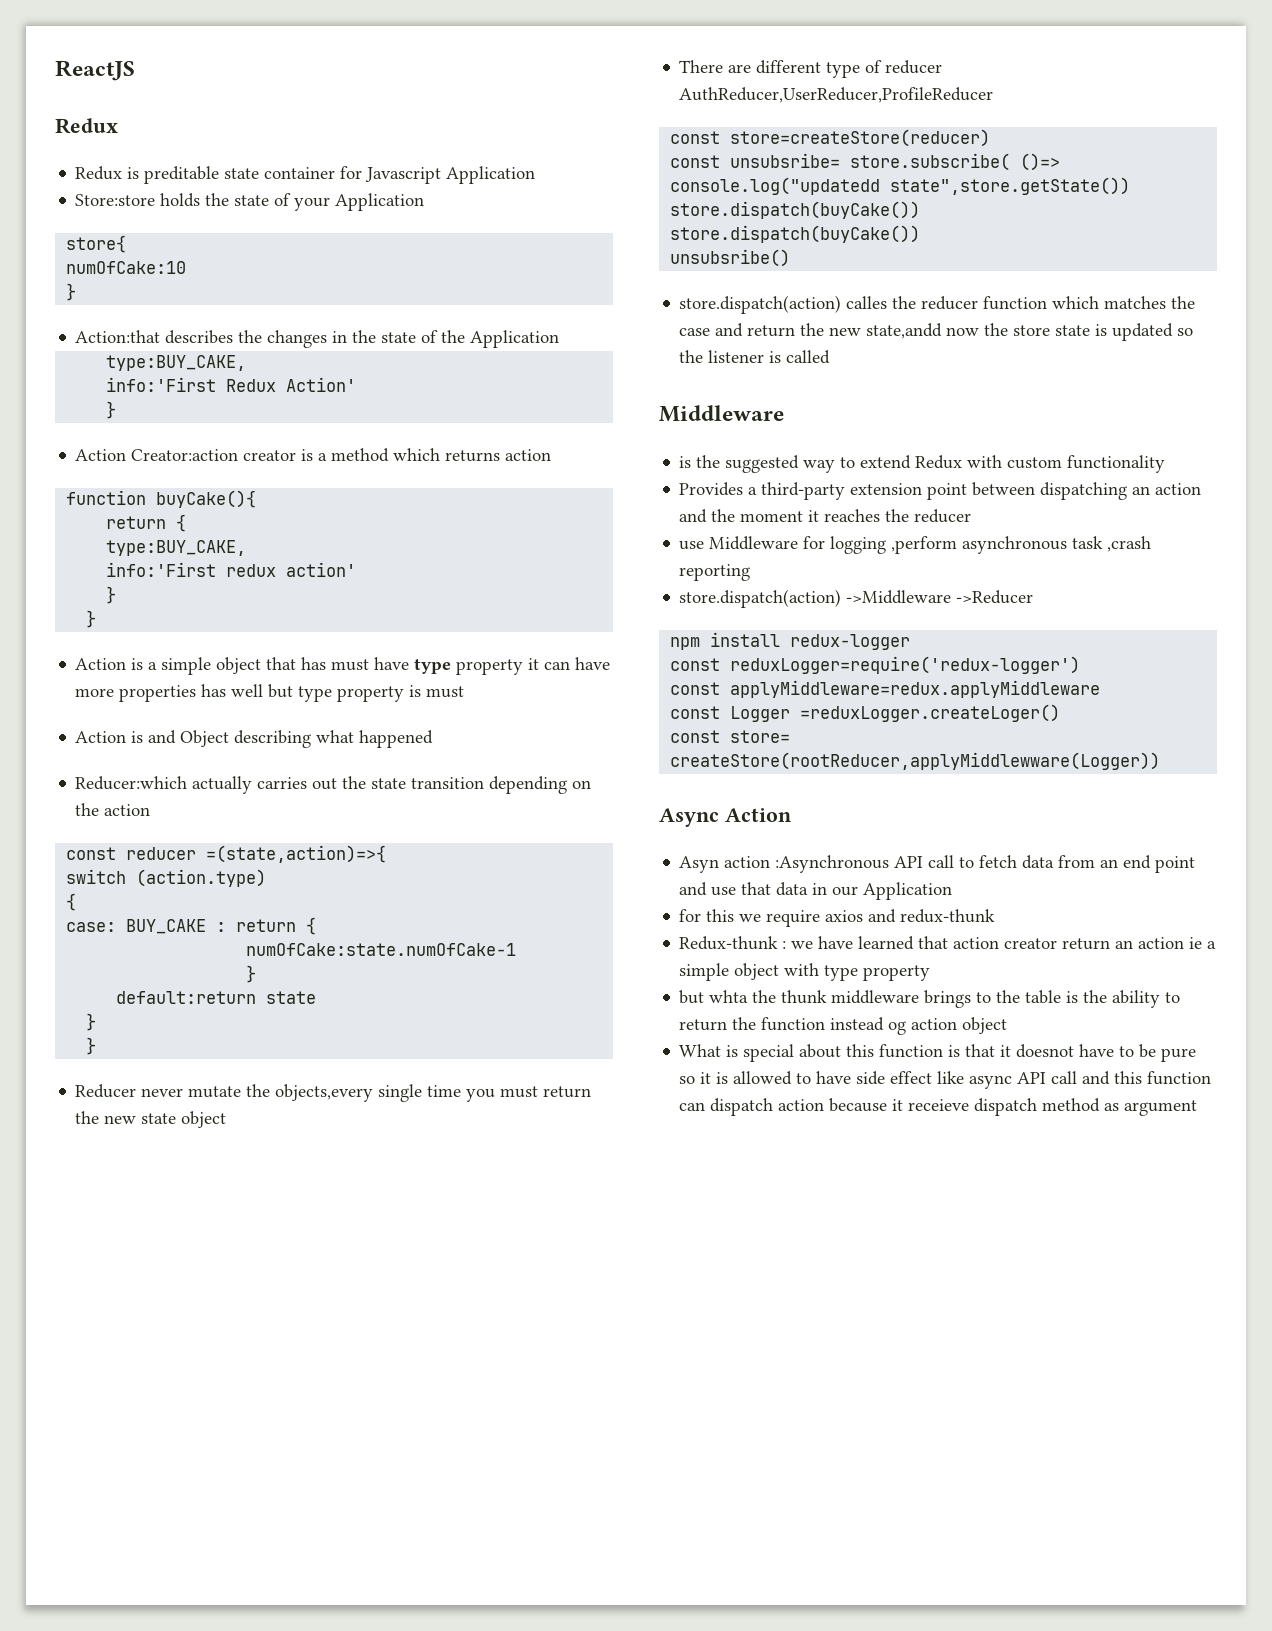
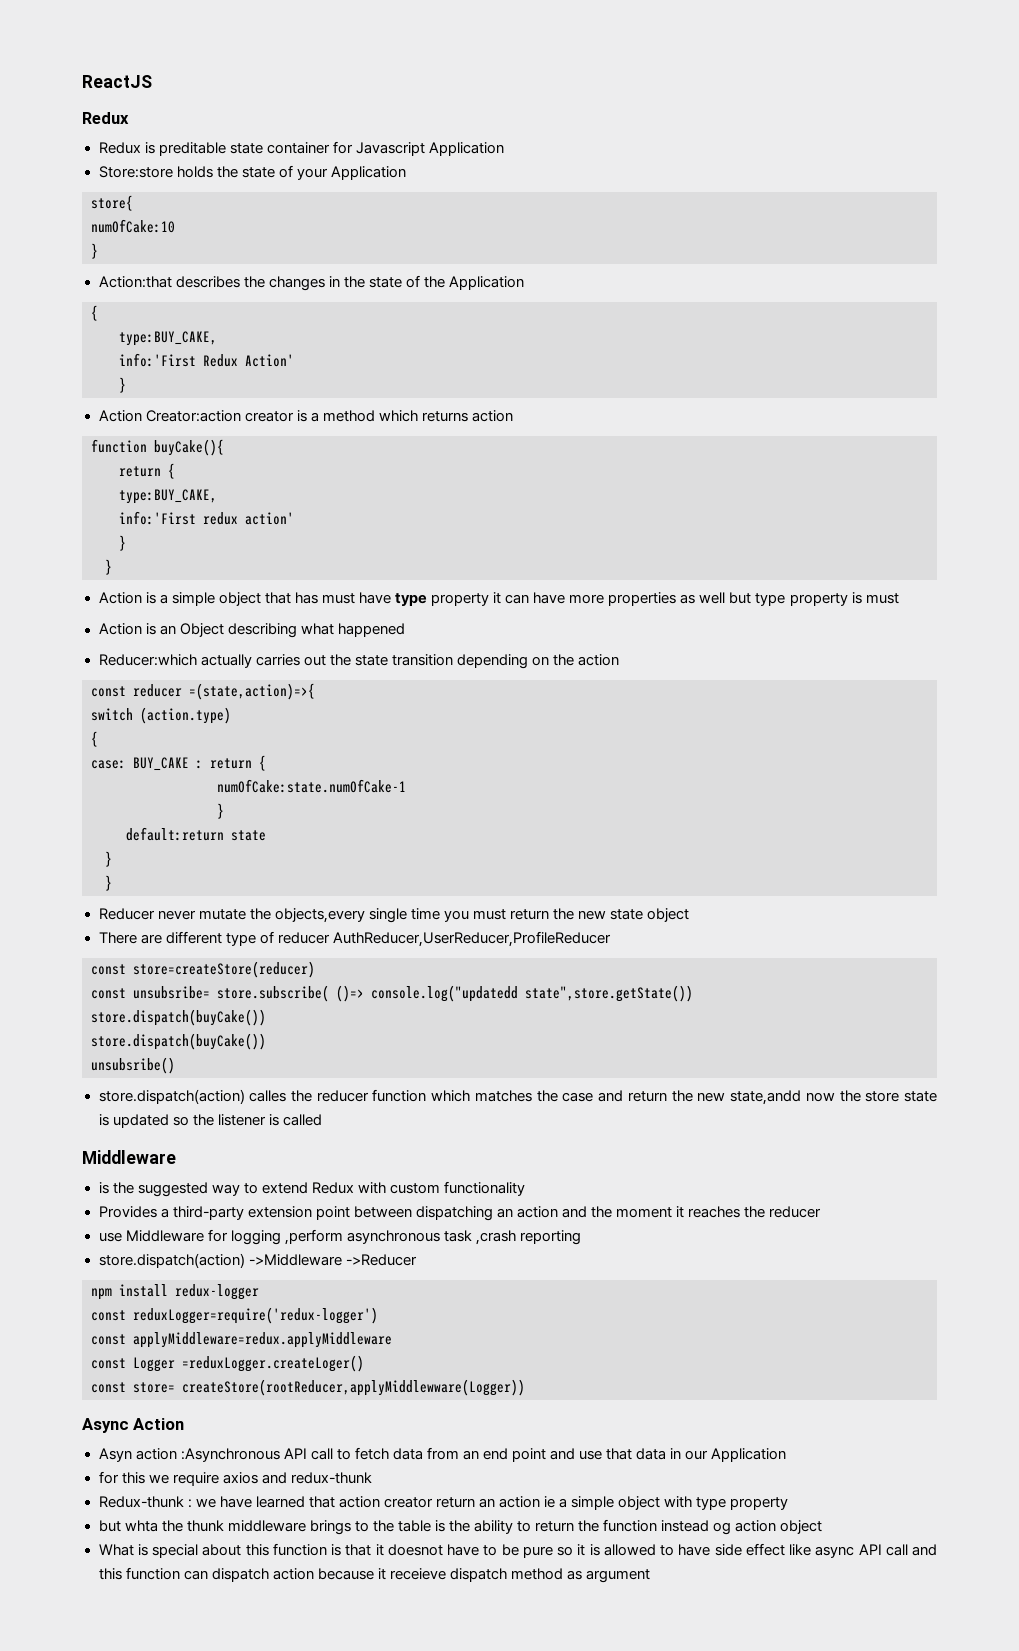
(560, 339) none -> [91,305,98,321] // {
[201,684,227,697] has -> [680,594,696,604] as
[148,730,177,744] and -> [159,625,176,635] an

